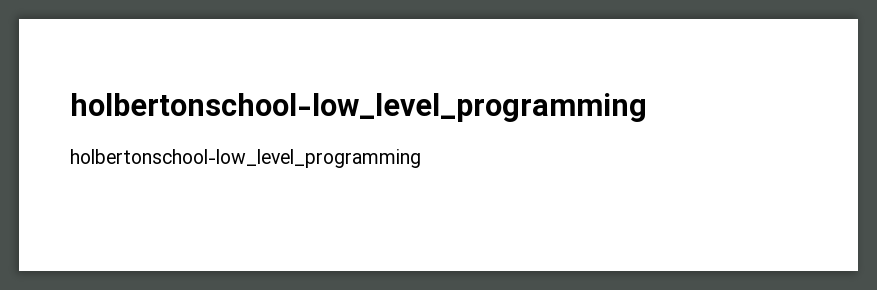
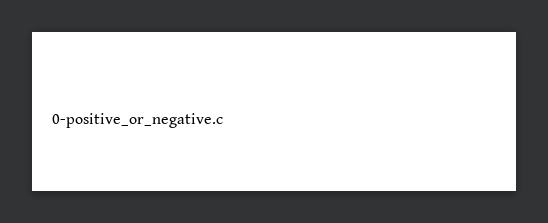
[70,93,647,122] [70,149,421,168] holbertonschool-low_level_programming // holbertonschool-low_level_programming -> [52,113,223,128] 0-positive_or_negative.c

